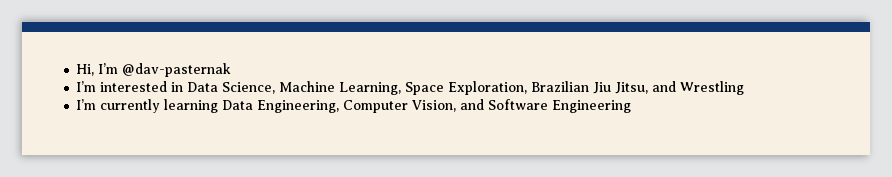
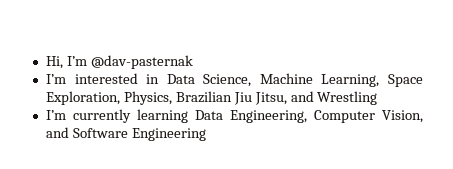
(528, 88) none -> [123,91,172,105] Physics,

